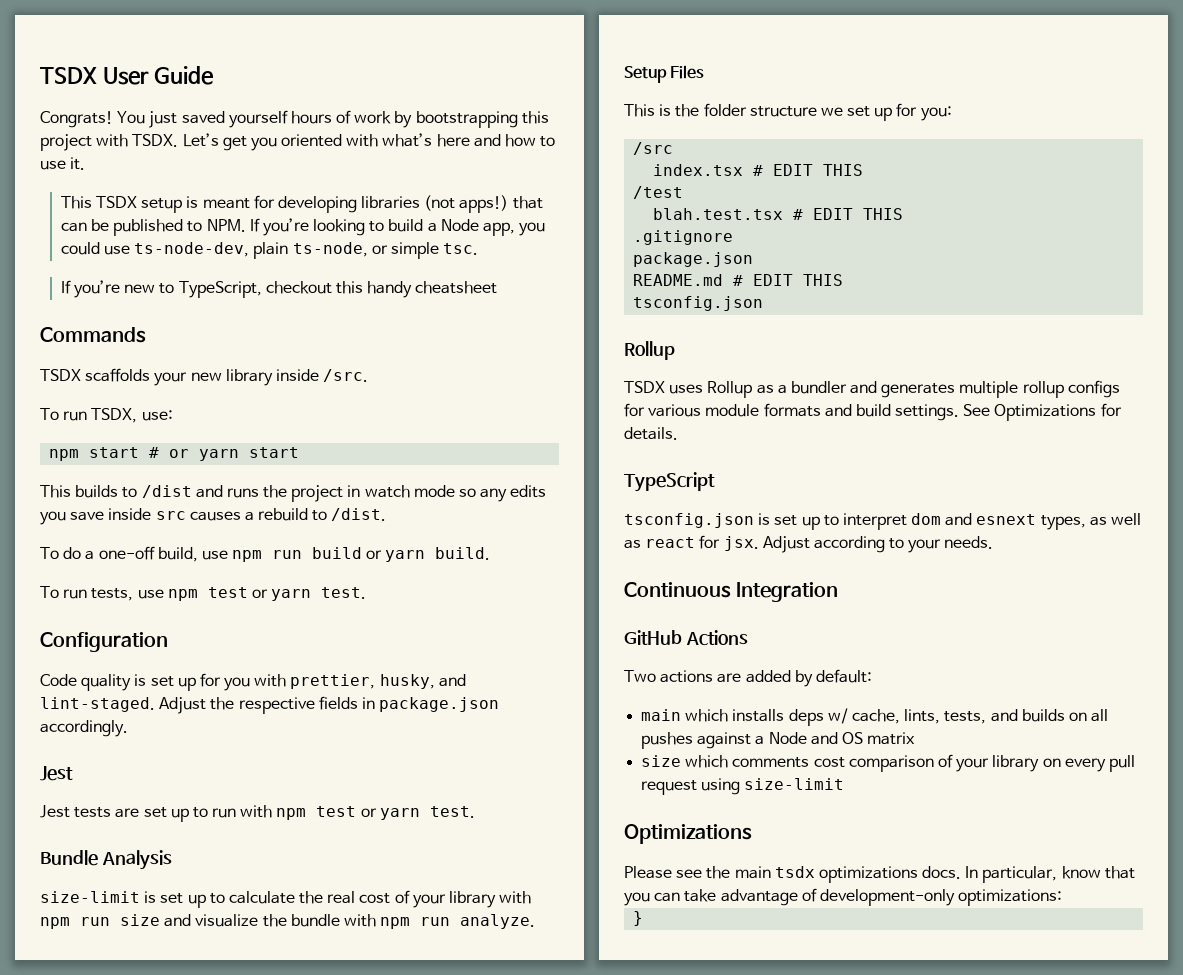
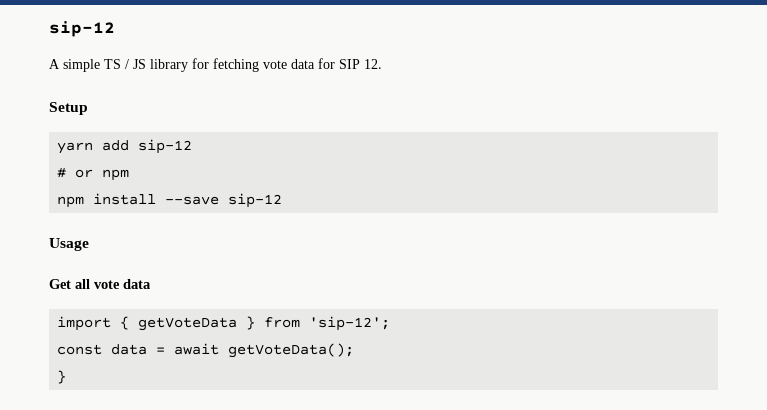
[40,66,214,85] [40,110,549,128] [40,133,556,151] [40,157,86,170] [60,195,543,213] [60,218,546,236] [60,242,479,259] [60,280,498,298] [40,327,146,343] [40,368,369,386] [40,408,173,423] [49,447,300,461] [40,485,547,502] [40,508,387,525] [40,546,491,562] [40,586,367,601] [40,632,168,652] [40,673,466,691] [40,696,500,714] [40,720,128,737] [40,766,73,781] [40,805,475,822] [40,850,172,870] [40,890,532,908] [40,914,536,929] [624,65,705,83] [624,103,952,121] [633,142,674,155] [653,164,864,176] [633,186,684,199] [653,208,904,220] [633,230,734,245] [633,252,754,267] [633,274,844,286] [633,296,764,311] [624,341,675,360] [624,380,1120,398] [624,403,1122,421] [624,427,678,440] [624,472,715,492] [624,513,1142,530] [624,535,994,553] [624,582,839,602] [624,630,748,646] [624,669,872,687] [641,708,1109,726] [641,732,916,749] [641,754,1135,772] [641,778,845,795] [624,824,752,844] [624,866,1135,883] [624,888,1063,906] TSDX User Guide // Congrats! You just saved yourself hours of work by bootstrapping this project with TSDX. Let’s get you oriented with what’s here and how to use it. // This TSDX setup is meant for developing libraries (not apps!) that can be published to NPM. If you’re looking to build a Node app, you could use ts-node-dev, plain ts-node, or simple tsc. // If you’re new to TypeScript, checkout this handy cheatsheet // Commands // TSDX scaffolds your new library inside /src. // To run TSDX, use: // npm start # or yarn start // This builds to /dist and runs the project in watch mode so any edits you save inside src causes a rebuild to /dist. // To do a one-off build, use npm run build or yarn build. // To run tests, use npm test or yarn test. // Configuration // Code quality is set up for you with prettier, husky, and lint-staged. Adjust the respective fields in package.json accordingly. // Jest // Jest tests are set up to run with npm test or yarn test. // Bundle Analysis // size-limit is set up to calculate the real cost of your library with npm run size and visualize the bundle with npm run analyze. // Setup Files // This is the folder structure we set up for you: // /src // index.tsx # EDIT THIS // /test // blah.test.tsx # EDIT THIS // .gitignore // package.json // README.md # EDIT THIS // tsconfig.json // Rollup // TSDX uses Rollup as a bundler and generates multiple rollup configs for various module formats and build settings. See Optimizations for details. // TypeScript // tsconfig.json is set up to interpret dom and esnext types, as well as react for jsx. Adjust according to your needs. // Continuous Integration // GitHub Actions // Two actions are added by default: // main which installs deps w/ cache, lints, tests, and builds on all pushes against a Node and OS matrix // size which comments cost comparison of your library on every pull request using size-limit // Optimizations // Please see the main tsdx optimizations docs. In particular, know that you can take advantage of development-only optimizations: -> [49,21,115,37] [49,58,382,72] [49,102,88,115] [57,139,193,154] [57,167,130,181] [57,193,283,208] [49,238,89,251] [49,279,151,289] [57,316,391,331] [57,343,355,358] sip-12 // A simple TS / JS library for fetching vote data for SIP 12. // Setup // yarn add sip-12 // # or npm // npm install --save sip-12 // Usage // Get all vote data // import { getVoteData } from 'sip-12'; // const data = await getVoteData();

